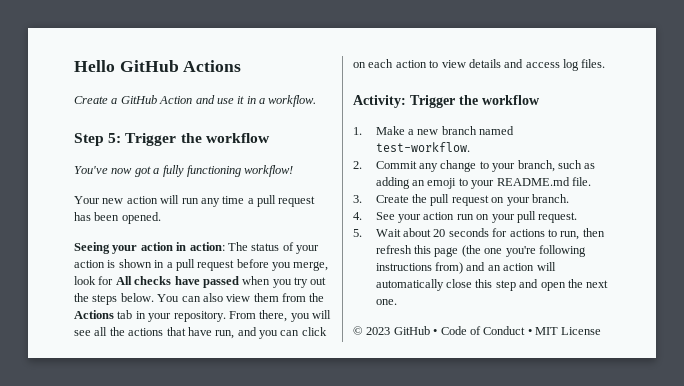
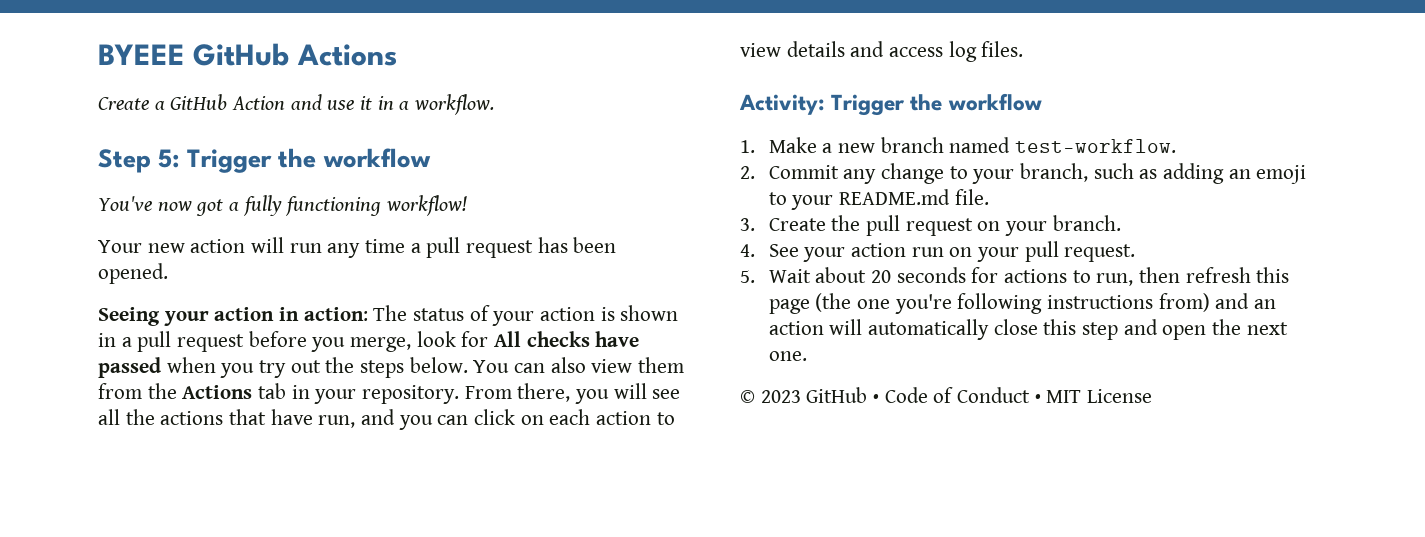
[74,60,115,72] Hello -> [98,44,185,65] BYEEE

